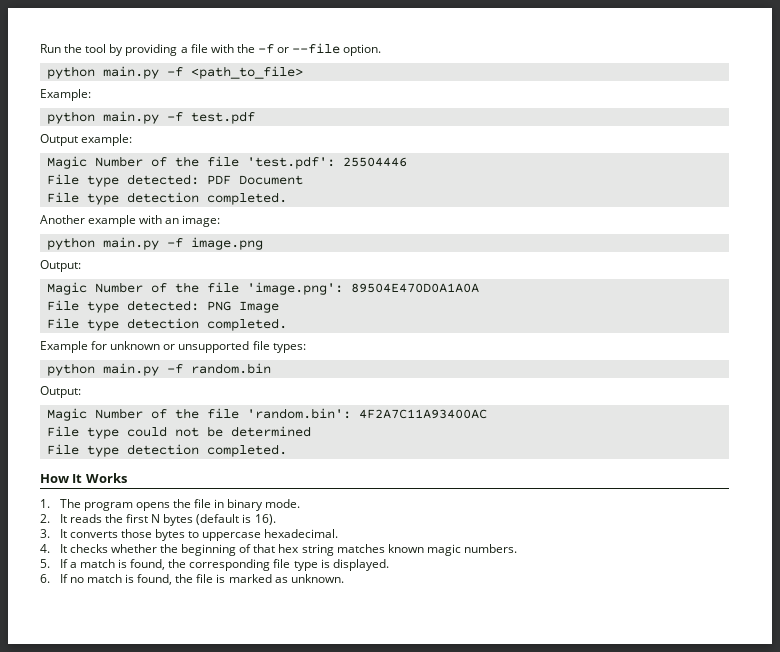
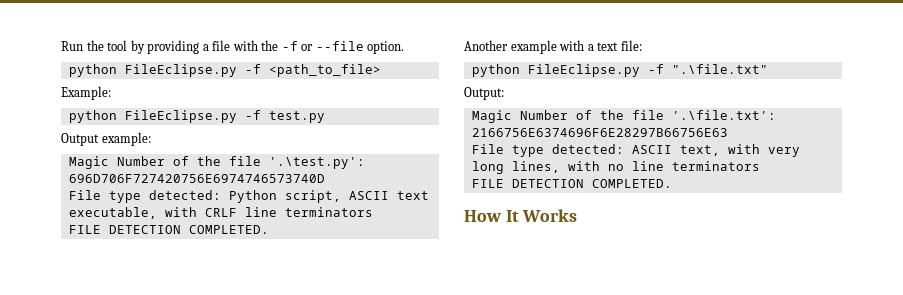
[102,66,159,79] main.py -> [124,64,237,77] FileEclipse.py
[102,111,255,124] main.py -f test.pdf -> [124,110,325,123] FileEclipse.py -f test.py
[246,156,407,169] [46,174,303,187] [46,192,287,205] [40,215,221,227] [46,237,263,250] [40,260,81,272] [46,282,479,295] [46,300,279,313] [46,318,287,331] [40,341,306,353] [46,363,271,376] [40,386,81,398] [46,408,487,421] [46,426,311,439] [46,444,287,457] [40,473,127,483] [40,499,301,511] [40,514,276,526] [40,529,339,541] [40,544,517,556] [40,559,389,571] [40,574,344,585] 'test.pdf': 25504446 // File type detected: PDF Document // File type detection completed. // Another example with an image: // python main.py -f image.png // Output: // Magic Number of the file 'image.png': 89504E470D0A1A0A // File type detected: PNG Image // File type detection completed. // Example for unknown or unsupported file types: // python main.py -f random.bin // Output: // Magic Number of the file 'random.bin': 4F2A7C11A93400AC // File type could not be determined // File type detection completed. // How It Works // 1. The program opens the file in binary mode. // 2. It reads the first N bytes (default is 16). // 3. It converts those bytes to uppercase hexadecimal. // 4. It checks whether the beginning of that hex string matches known magic numbers. // 5. If a match is found, the corresponding file type is displayed. // 6. If no match is found, the file is marked as unknown. -> [268,157,365,169] [68,174,325,183] [68,190,429,203] [68,207,373,219] [68,225,269,234] [464,40,642,54] [471,64,768,77] [464,87,504,100] [471,110,776,123] [471,128,728,137] [471,144,800,157] [471,161,760,174] [471,179,672,188] [464,209,578,222] '.\test.py': 696D706F727420756E6974746573740D // File type detected: Python script, ASCII text executable, with CRLF line terminators // FILE DETECTION COMPLETED. // Another example with a text file: // python FileEclipse.py -f ".\file.txt" // Output: // Magic Number of the file '.\file.txt': 2166756E6374696F6E28297B66756E63 // File type detected: ASCII text, with very long lines, with no line terminators // FILE DETECTION COMPLETED. // How It Works

